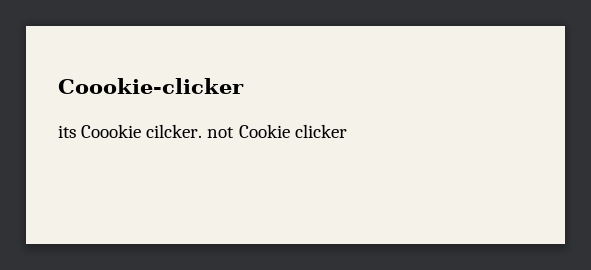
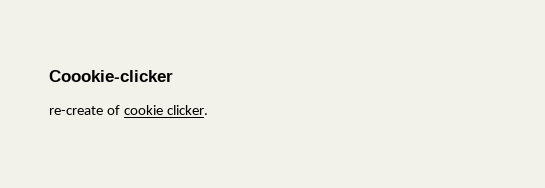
[58,124,347,138] its Coookie cilcker. not Cookie clicker -> [49,105,208,115] re-create of cookie clicker.

